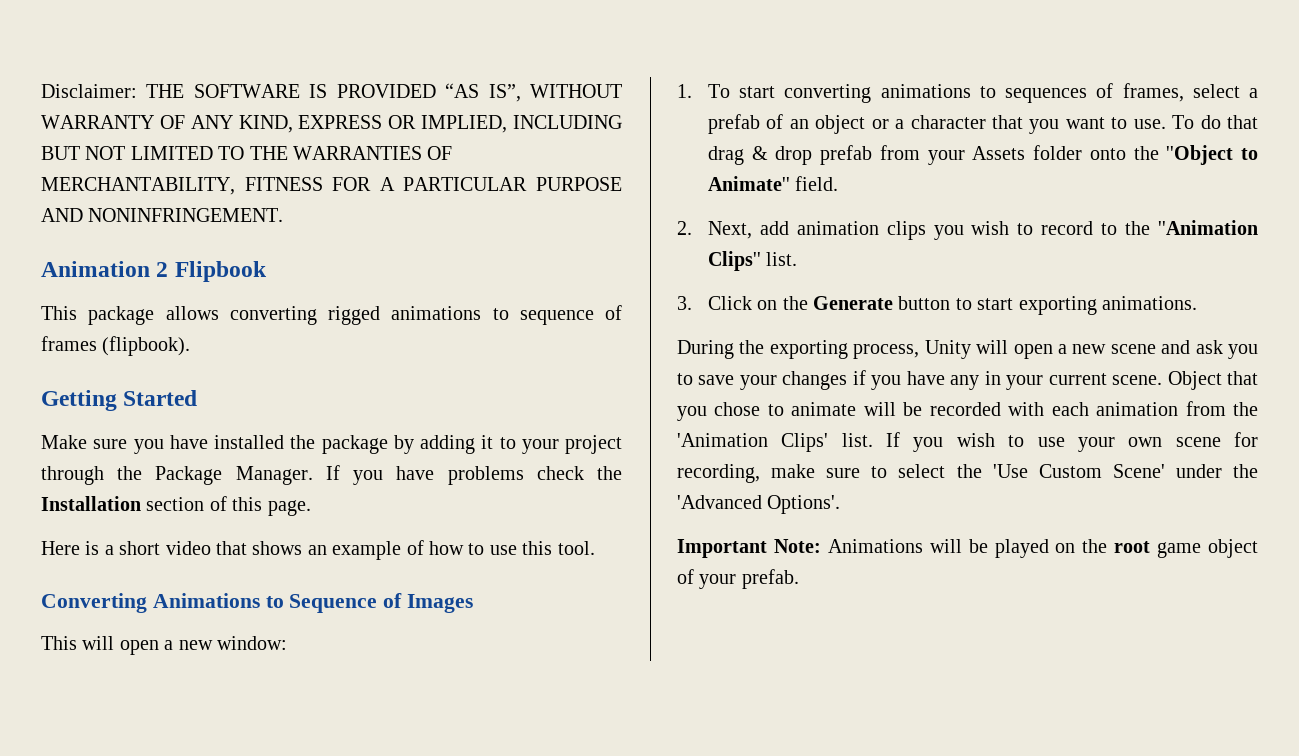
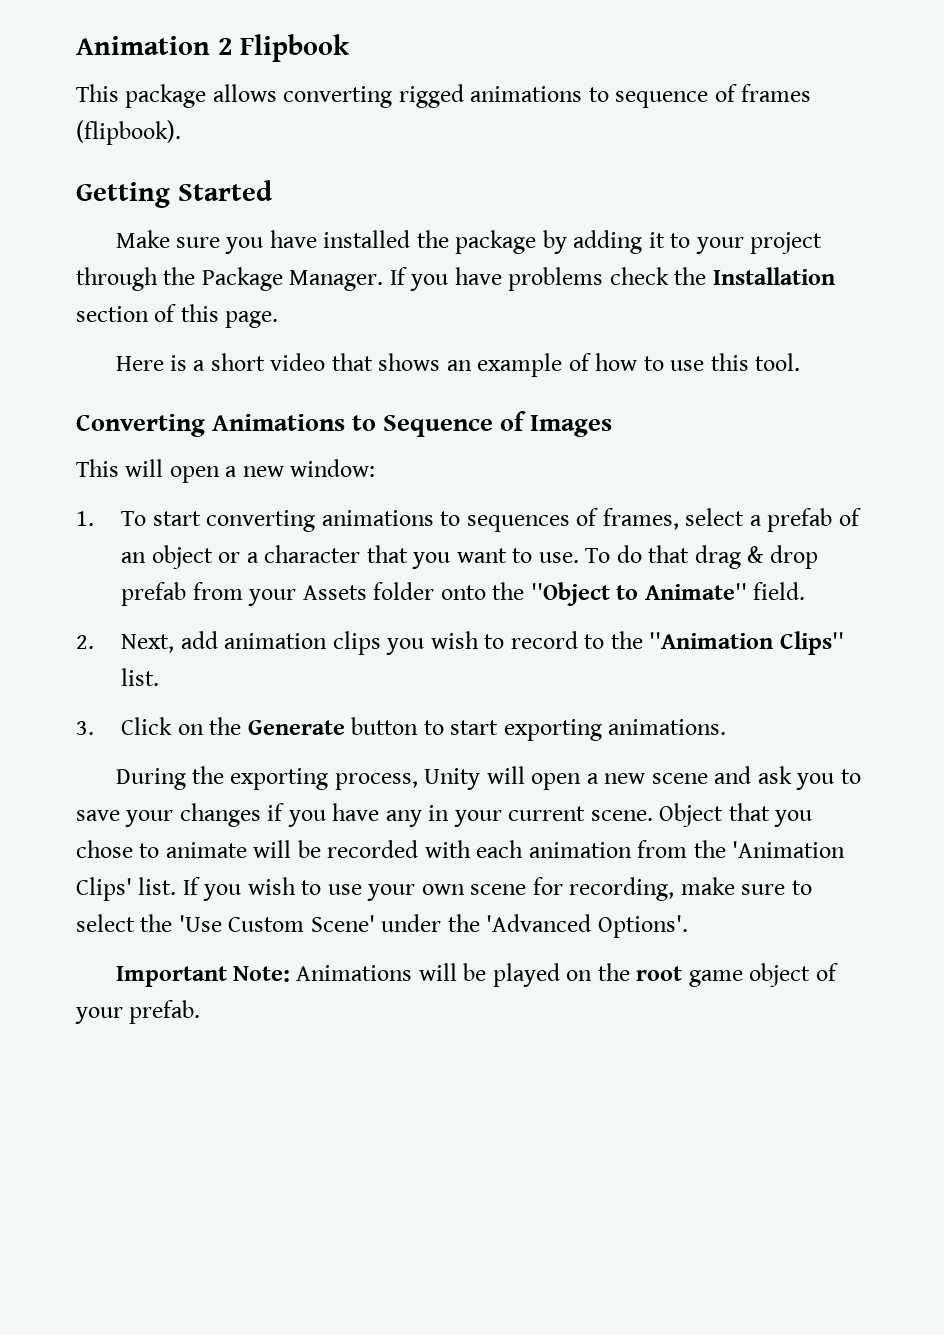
[41,83,623,102] [41,115,623,133] [41,146,453,160] [41,177,623,195] [41,208,284,222] Disclaimer: THE SOFTWARE IS PROVIDED “AS IS”, WITHOUT WARRANTY OF ANY KIND, EXPRESS OR IMPLIED, INCLUDING BUT NOT LIMITED TO THE WARRANTIES OF MERCHANTABILITY, FITNESS FOR A PARTICULAR PURPOSE AND NONINFRINGEMENT. // -> (76, 45) none

